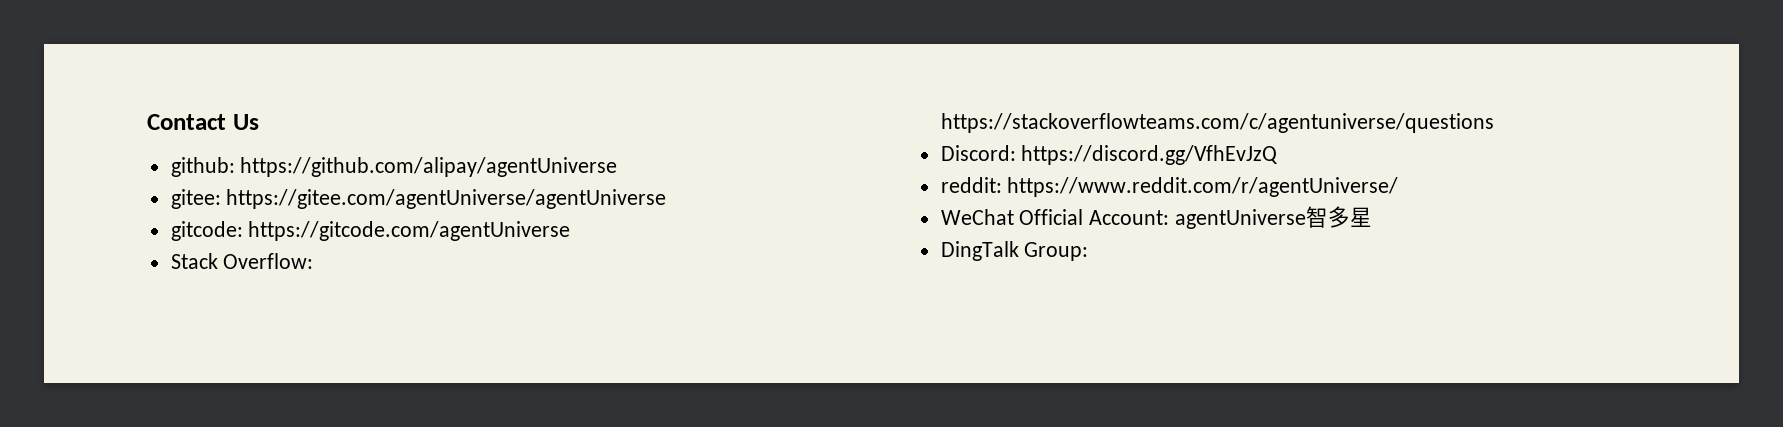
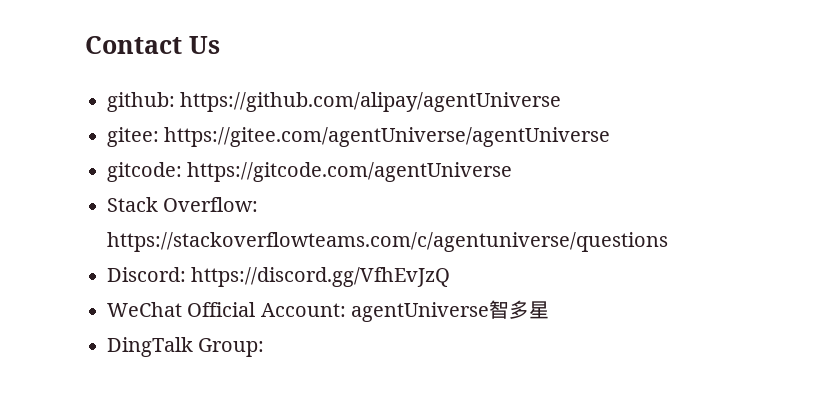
[940,177,1399,197] // reddit: https://www.reddit.com/r/agentUniverse/ -> (451, 277) none

